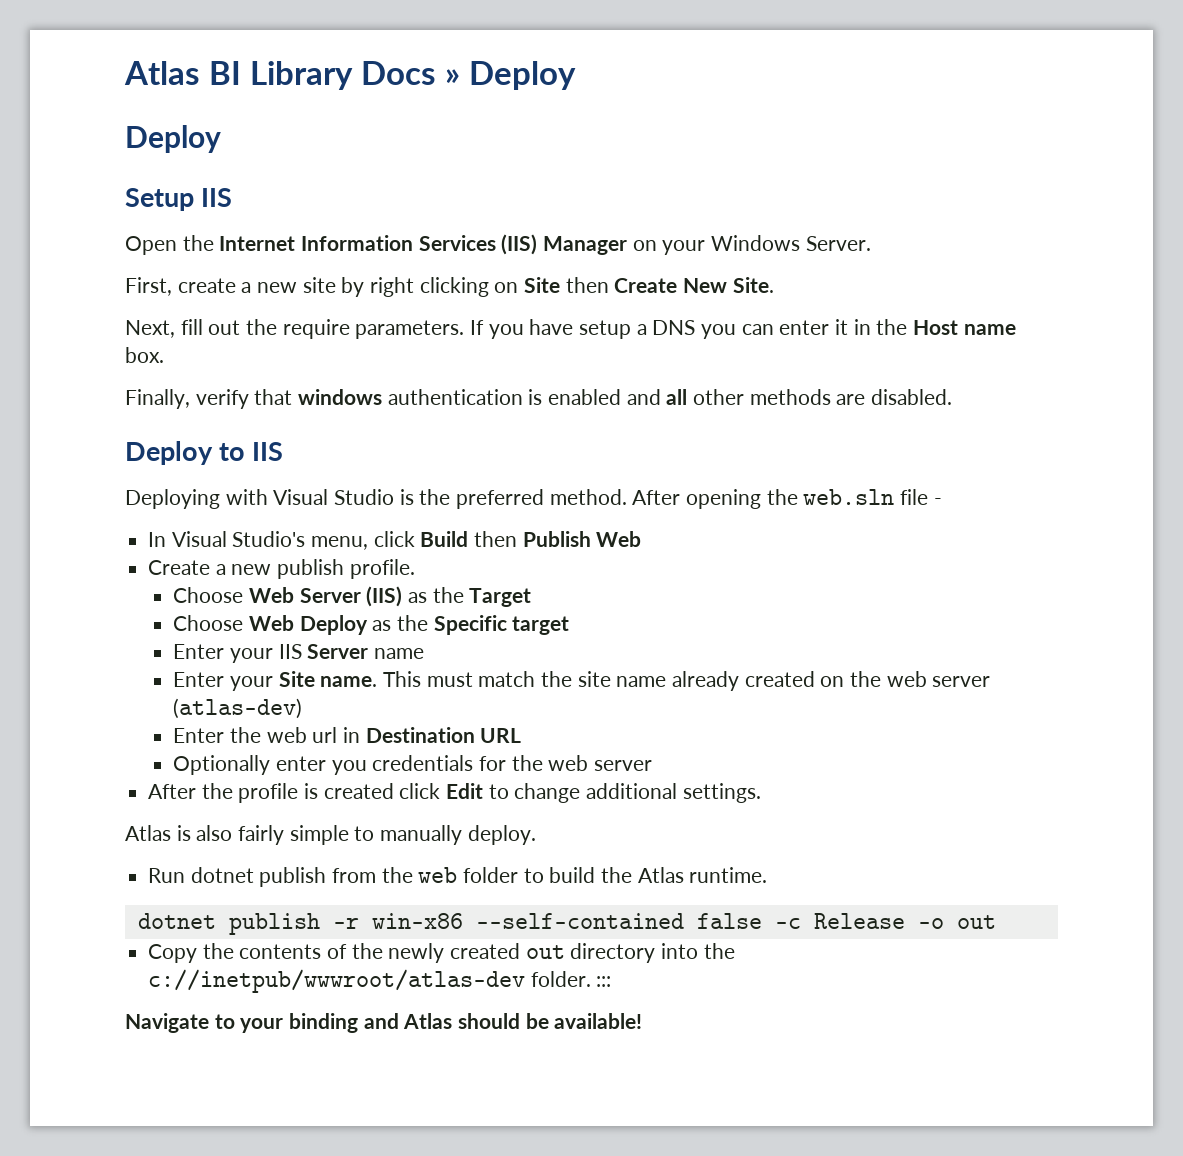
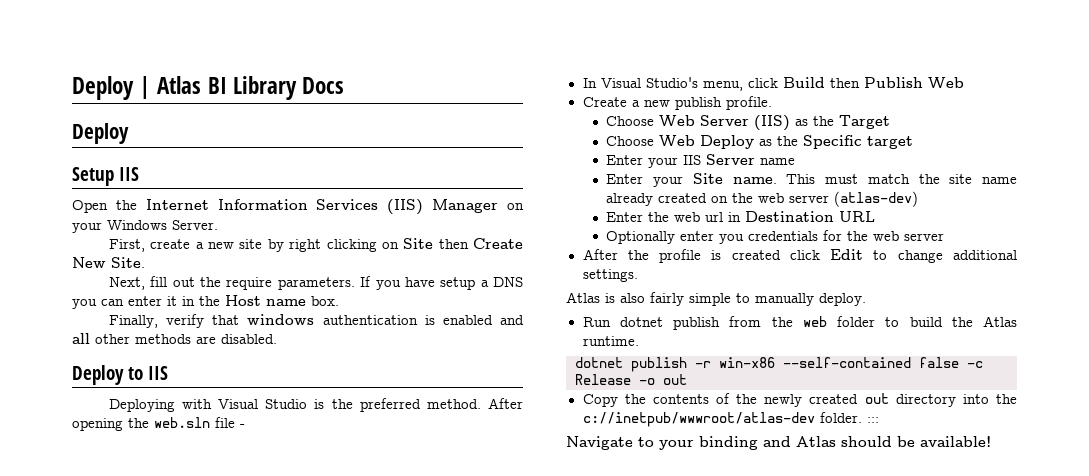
(124, 73) none -> [72,76,152,100] Deploy |
[444,61,576,90] » Deploy -> (345, 85) none

